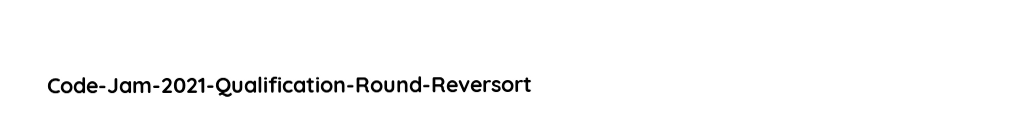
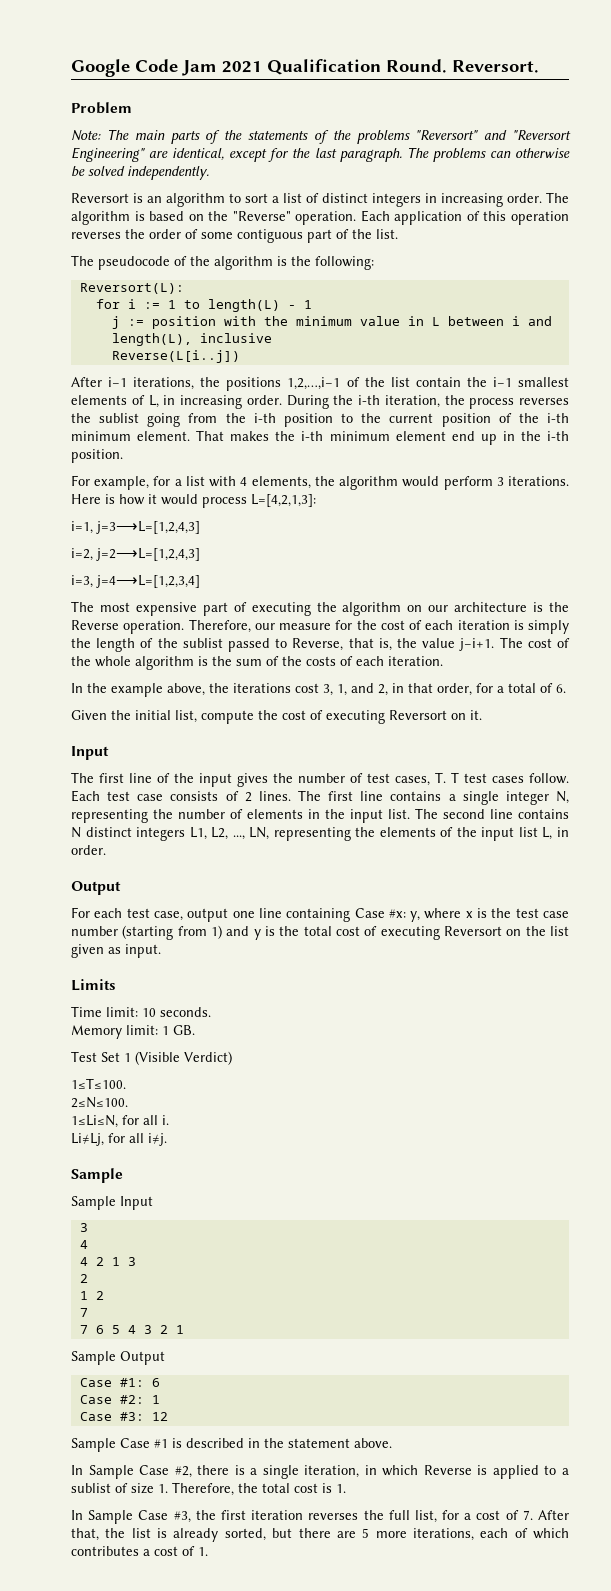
[47,75,533,98] Code-Jam-2021-Qualification-Round-Reversort -> [71,59,539,77] [71,102,132,114] [71,129,571,144] [71,147,570,162] [71,166,209,180] [71,192,569,207] [71,210,569,225] [71,229,398,243] [71,255,374,270] [79,283,184,294] [95,299,312,312] [111,316,552,329] [111,333,272,346] [111,350,240,363] [71,377,569,391] [71,395,569,409] [71,413,569,427] [71,430,569,445] [71,449,123,463] [71,475,569,490] [71,494,316,508] [71,521,200,534] [71,548,200,561] [71,575,200,588] [71,601,570,616] [71,619,569,634] [71,637,570,652] [71,656,443,670] [71,683,566,697] [71,710,482,724] [71,746,109,760] [71,772,569,787] [71,790,570,805] [71,808,569,823] [71,827,570,841] [71,845,106,855] [71,881,121,895] [71,907,569,922] [71,925,569,940] [71,944,161,958] [71,979,116,991] [71,1006,211,1017] [71,1025,195,1039] [71,1051,232,1065] [71,1078,126,1089] [71,1097,128,1108] [71,1115,169,1128] [71,1133,167,1146] [71,1168,123,1183] [71,1196,153,1210] [79,1223,88,1232] [79,1240,88,1249] [79,1257,136,1266] [79,1274,88,1283] [79,1291,104,1300] [79,1308,88,1317] [79,1325,184,1334] [71,1351,165,1365] [79,1378,160,1387] [79,1395,160,1404] [79,1412,168,1421] [71,1438,392,1452] [71,1465,570,1479] [71,1482,346,1496] [71,1510,569,1524] [71,1528,569,1542] [71,1546,208,1556] Google Code Jam 2021 Qualification Round. Reversort. // Problem // Note: The main parts of the statements of the problems "Reversort" and "Reversort Engineering" are identical, except for the last paragraph. The problems can otherwise be solved independently. // Reversort is an algorithm to sort a list of distinct integers in increasing order. The algorithm is based on the "Reverse" operation. Each application of this operation reverses the order of some contiguous part of the list. // The pseudocode of the algorithm is the following: // Reversort(L): // for i := 1 to length(L) - 1 // j := position with the minimum value in L between i and length(L), inclusive // Reverse(L[i..j]) // After i−1 iterations, the positions 1,2,…,i−1 of the list contain the i−1 smallest elements of L, in increasing order. During the i-th iteration, the process reverses the sublist going from the i-th position to the current position of the i-th minimum element. That makes the i-th minimum element end up in the i-th position. // For example, for a list with 4 elements, the algorithm would perform 3 iterations. Here is how it would process L=[4,2,1,3]: // i=1, j=3⟶L=[1,2,4,3] // i=2, j=2⟶L=[1,2,4,3] // i=3, j=4⟶L=[1,2,3,4] // The most expensive part of executing the algorithm on our architecture is the Reverse operation. Therefore, our measure for the cost of each iteration is simply the length of the sublist passed to Reverse, that is, the value j−i+1. The cost of the whole algorithm is the sum of the costs of each iteration. // In the example above, the iterations cost 3, 1, and 2, in that order, for a total of 6. // Given the initial list, compute the cost of executing Reversort on it. // Input // The first line of the input gives the number of test cases, T. T test cases follow. Each test case consists of 2 lines. The first line contains a single integer N, representing the number of elements in the input list. The second line contains N distinct integers L1, L2, ..., LN, representing the elements of the input list L, in order. // Output // For each test case, output one line containing Case #x: y, where x is the test case number (starting from 1) and y is the total cost of executing Reversort on the list given as input. // Limits // Time limit: 10 seconds. // Memory limit: 1 GB. // Test Set 1 (Visible Verdict) // 1≤T≤100. // 2≤N≤100. // 1≤Li≤N, for all i. // Li≠Lj, for all i≠j. // Sample // Sample Input // 3 // 4 // 4 2 1 3 // 2 // 1 2 // 7 // 7 6 5 4 3 2 1 // Sample Output // Case #1: 6 // Case #2: 1 // Case #3: 12 // Sample Case #1 is described in the statement above. // In Sample Case #2, there is a single iteration, in which Reverse is applied to a sublist of size 1. Therefore, the total cost is 1. // In Sample Case #3, the first iteration reverses the full list, for a cost of 7. After that, the list is already sorted, but there are 5 more iterations, each of which contributes a cost of 1.

